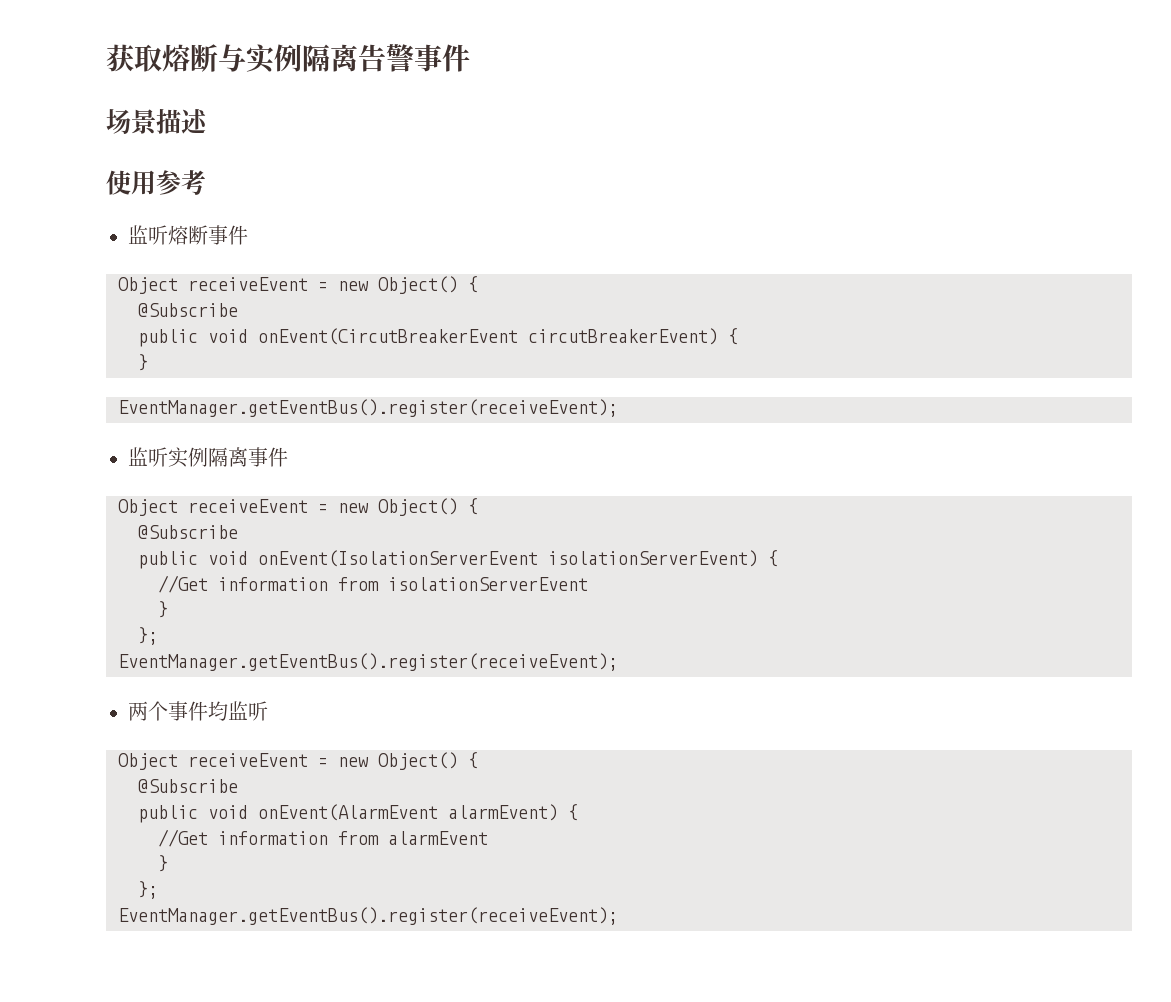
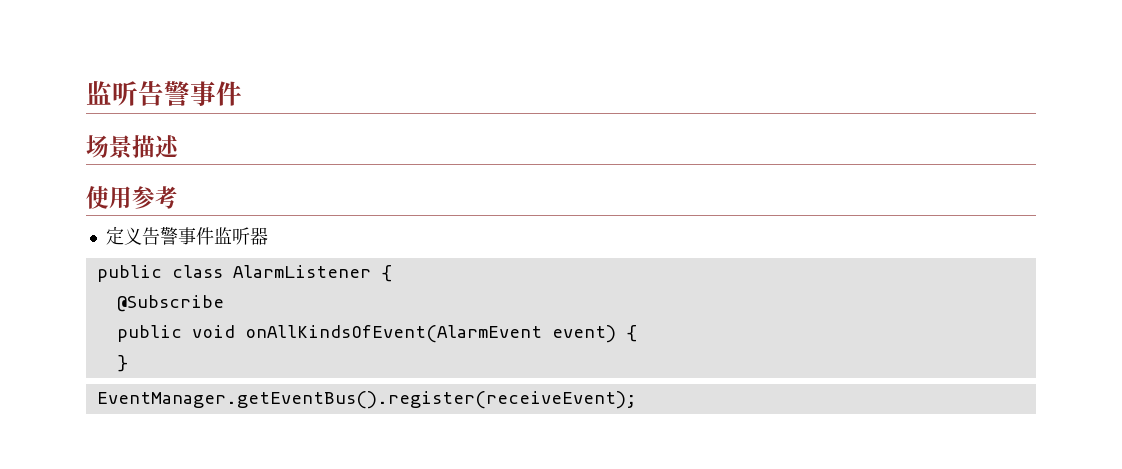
[106,44,358,74] 获取熔断与实例隔离 -> [86,81,138,106] 监听
[128,225,248,245] [118,276,478,294] [138,303,238,317] [138,328,718,347] 监听熔断事件 // Object receiveEvent = new Object() { // @Subscribe // public void onEvent(CircutBreakerEvent circutBreakerEvent) -> [105,226,268,245] [96,265,392,282] [116,295,224,312] [116,325,616,343] 定义告警事件监听器 // public class AlarmListener { // @Subscribe // public void onAllKindsOfEvent(AlarmEvent event)
[128,447,288,468] [118,498,478,516] [138,525,238,539] [138,550,778,569] [158,575,588,593] [158,601,168,618] [138,627,158,645] [118,653,618,671] [128,701,268,721] [118,752,478,770] [138,779,238,793] [138,804,578,823] [158,829,488,847] [158,855,168,872] [138,881,158,899] [118,907,618,925] // 监听实例隔离事件 // Object receiveEvent = new Object() { // @Subscribe // public void onEvent(IsolationServerEvent isolationServerEvent) { // //Get information from isolationServerEvent // } // }; // EventManager.getEventBus().register(receiveEvent); // 两个事件均监听 // Object receiveEvent = new Object() { // @Subscribe // public void onEvent(AlarmEvent alarmEvent) { // //Get information from alarmEvent // } // }; // EventManager.getEventBus().register(receiveEvent); -> (636, 400) none

